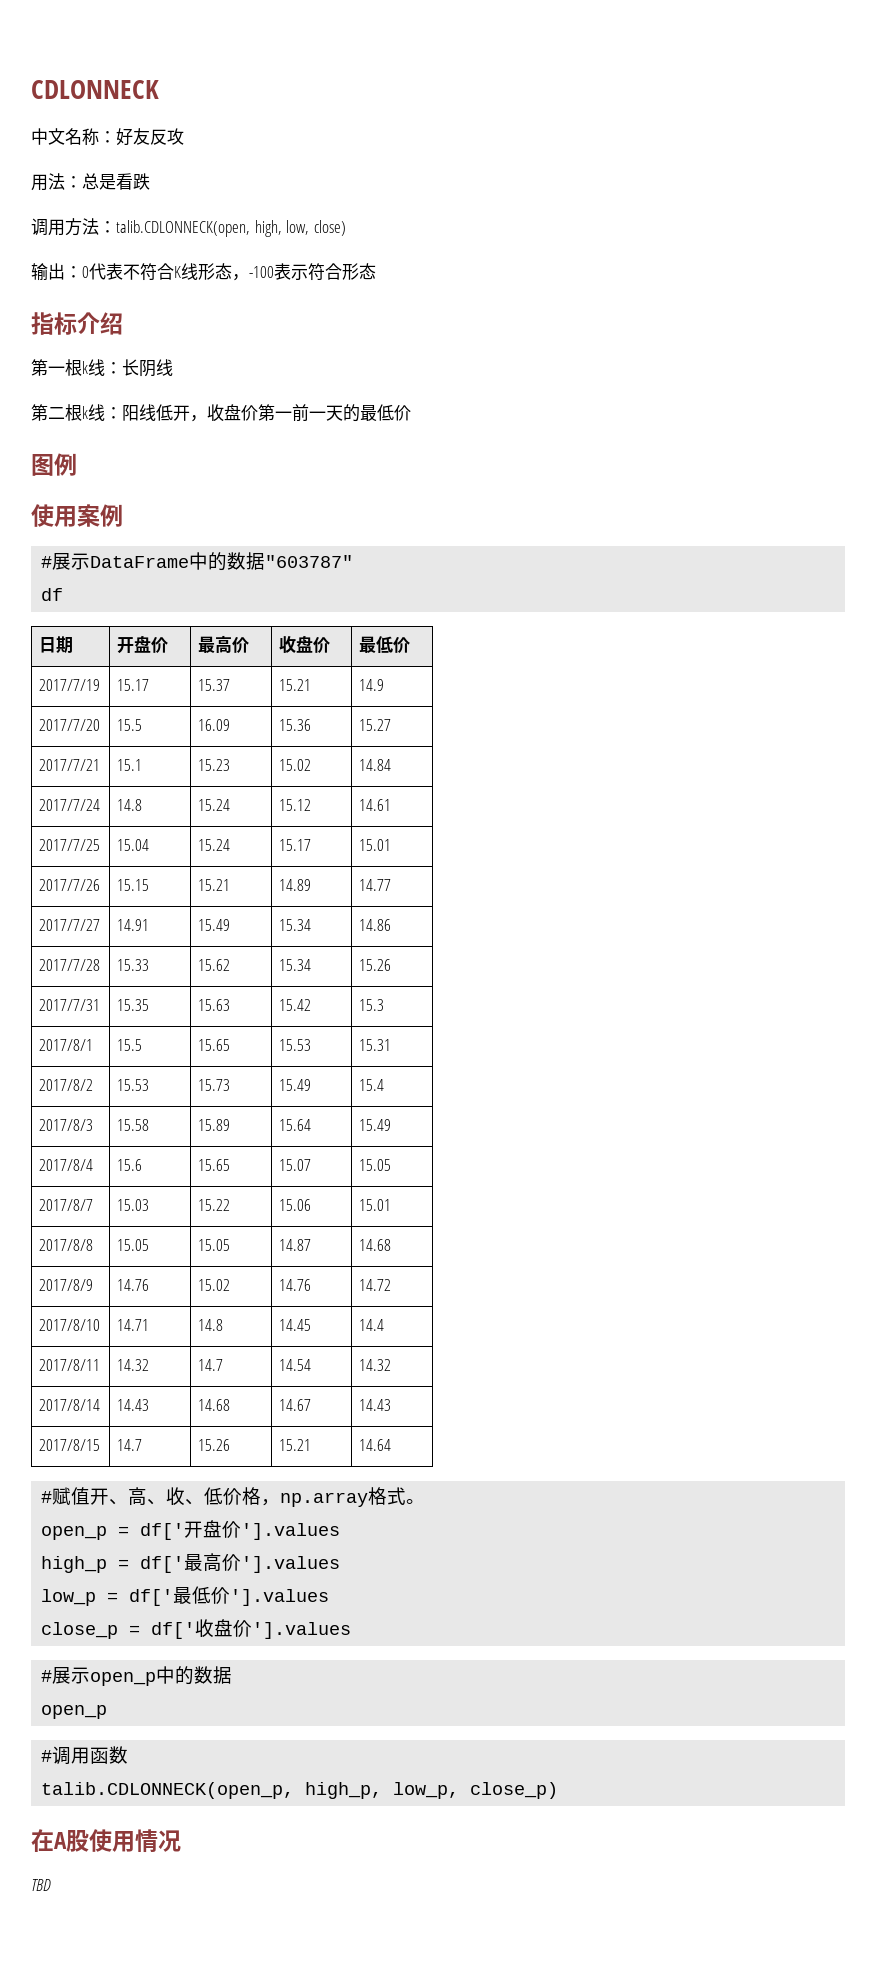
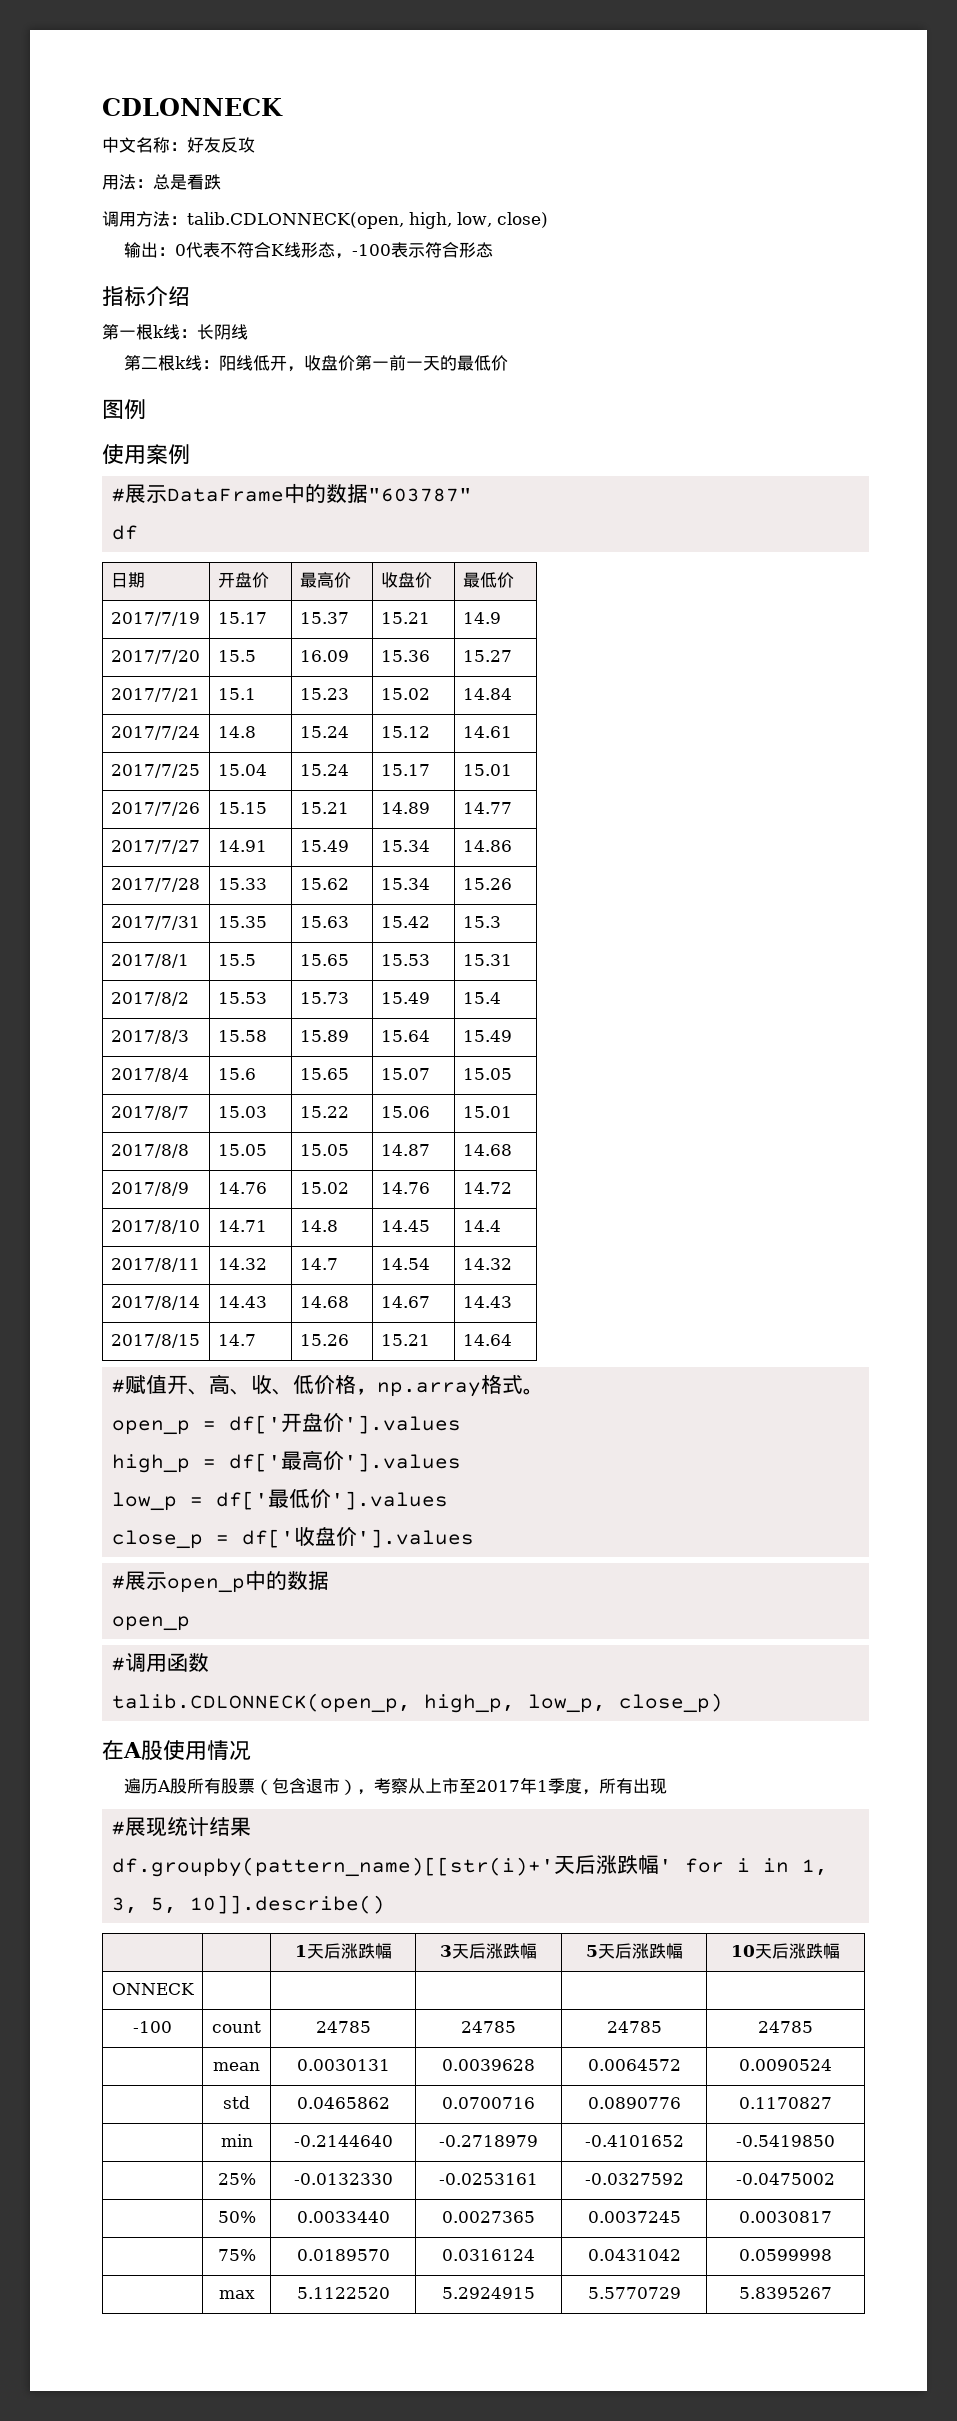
[31,1879,51,1891] TBD -> [124,1777,668,1795] [112,1817,252,1837] [112,1855,829,1877] [112,1895,386,1914] [294,1943,392,1959] [440,1943,537,1959] [585,1943,683,1959] [731,1943,840,1959] [111,1983,194,1995] [133,2021,172,2033] [212,2021,261,2033] [315,2021,371,2033] [461,2021,516,2033] [606,2021,662,2033] [758,2021,813,2033] [213,2062,260,2071] [296,2059,390,2071] [442,2059,535,2071] [587,2059,681,2071] [739,2059,832,2071] [223,2096,250,2109] [296,2097,390,2109] [442,2097,535,2109] [587,2097,681,2109] [739,2097,832,2109] [220,2134,253,2147] [293,2135,393,2147] [439,2135,538,2147] [584,2135,684,2147] [736,2135,835,2147] [217,2173,256,2185] [293,2173,393,2185] [439,2173,538,2185] [584,2173,684,2185] [736,2173,835,2185] [217,2211,256,2223] [296,2211,390,2223] [442,2211,535,2223] [587,2211,681,2223] [739,2211,832,2223] [217,2249,256,2261] [296,2249,390,2261] [442,2249,535,2261] [587,2249,681,2261] [739,2249,832,2261] [218,2290,255,2299] [296,2287,390,2299] [442,2287,535,2299] [587,2287,681,2299] [739,2287,832,2299] 遍历A股所有股票（包含退市），考察从上市至2017年1季度，所有出现 // #展现统计结果 // df.groupby(pattern_name)[[str(i)+'天后涨跌幅' for i in 1, 3, 5, 10]].describe() // | | 1天后涨跌幅 | 3天后涨跌幅 | 5天后涨跌幅 | 10天后涨跌幅 // ONNECK | | | | | // -100 | count | 24785 | 24785 | 24785 | 24785 // | mean | 0.0030131 | 0.0039628 | 0.0064572 | 0.0090524 // | std | 0.0465862 | 0.0700716 | 0.0890776 | 0.1170827 // | min | -0.2144640 | -0.2718979 | -0.4101652 | -0.5419850 // | 25% | -0.0132330 | -0.0253161 | -0.0327592 | -0.0475002 // | 50% | 0.0033440 | 0.0027365 | 0.0037245 | 0.0030817 // | 75% | 0.0189570 | 0.0316124 | 0.0431042 | 0.0599998 // | max | 5.1122520 | 5.2924915 | 5.5770729 | 5.8395267

